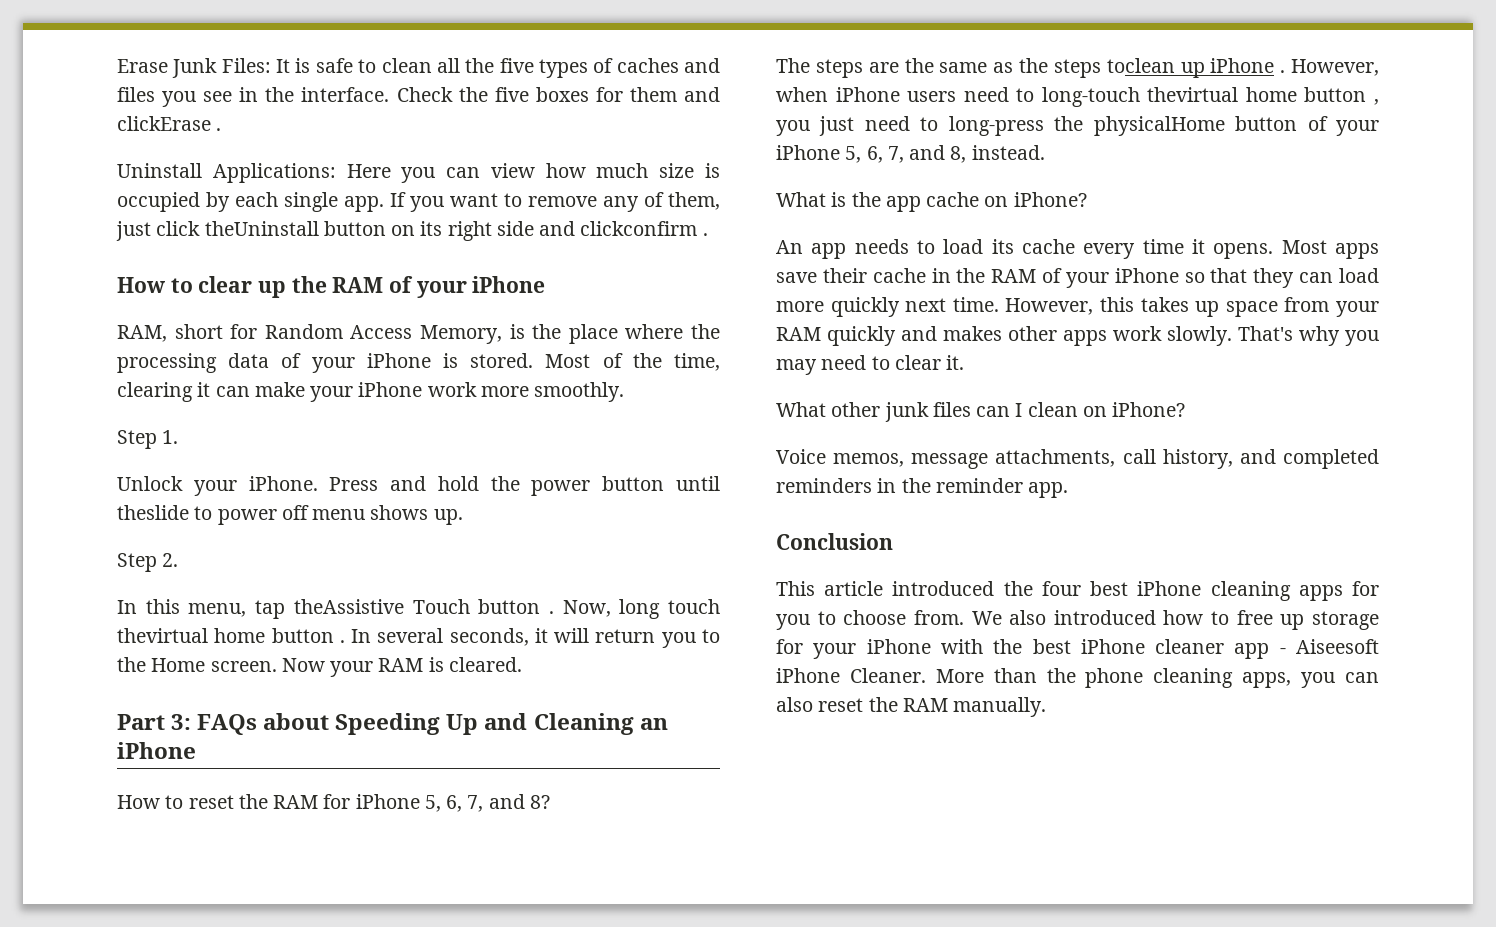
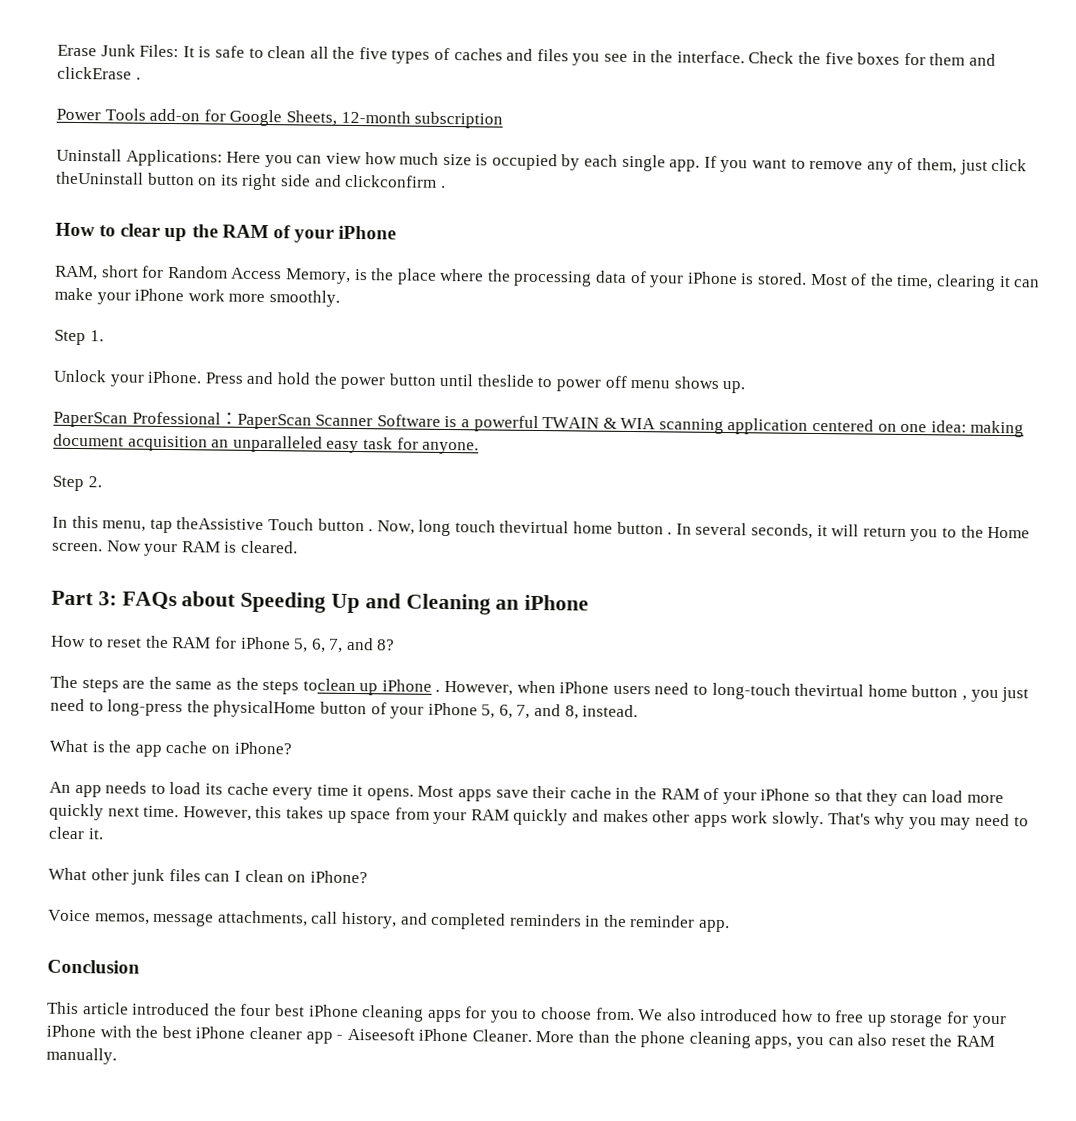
(222, 129) none -> [56,108,504,129] // Power Tools add-on for Google Sheets, 12-month subscription
(463, 517) none -> [53,411,1025,438] [53,433,480,455] // PaperScan Professional：PaperScan Scanner Software is a powerful TWAIN & WIA scanning application centered on one idea: making document acquisition an unparalleled easy task for anyone.

